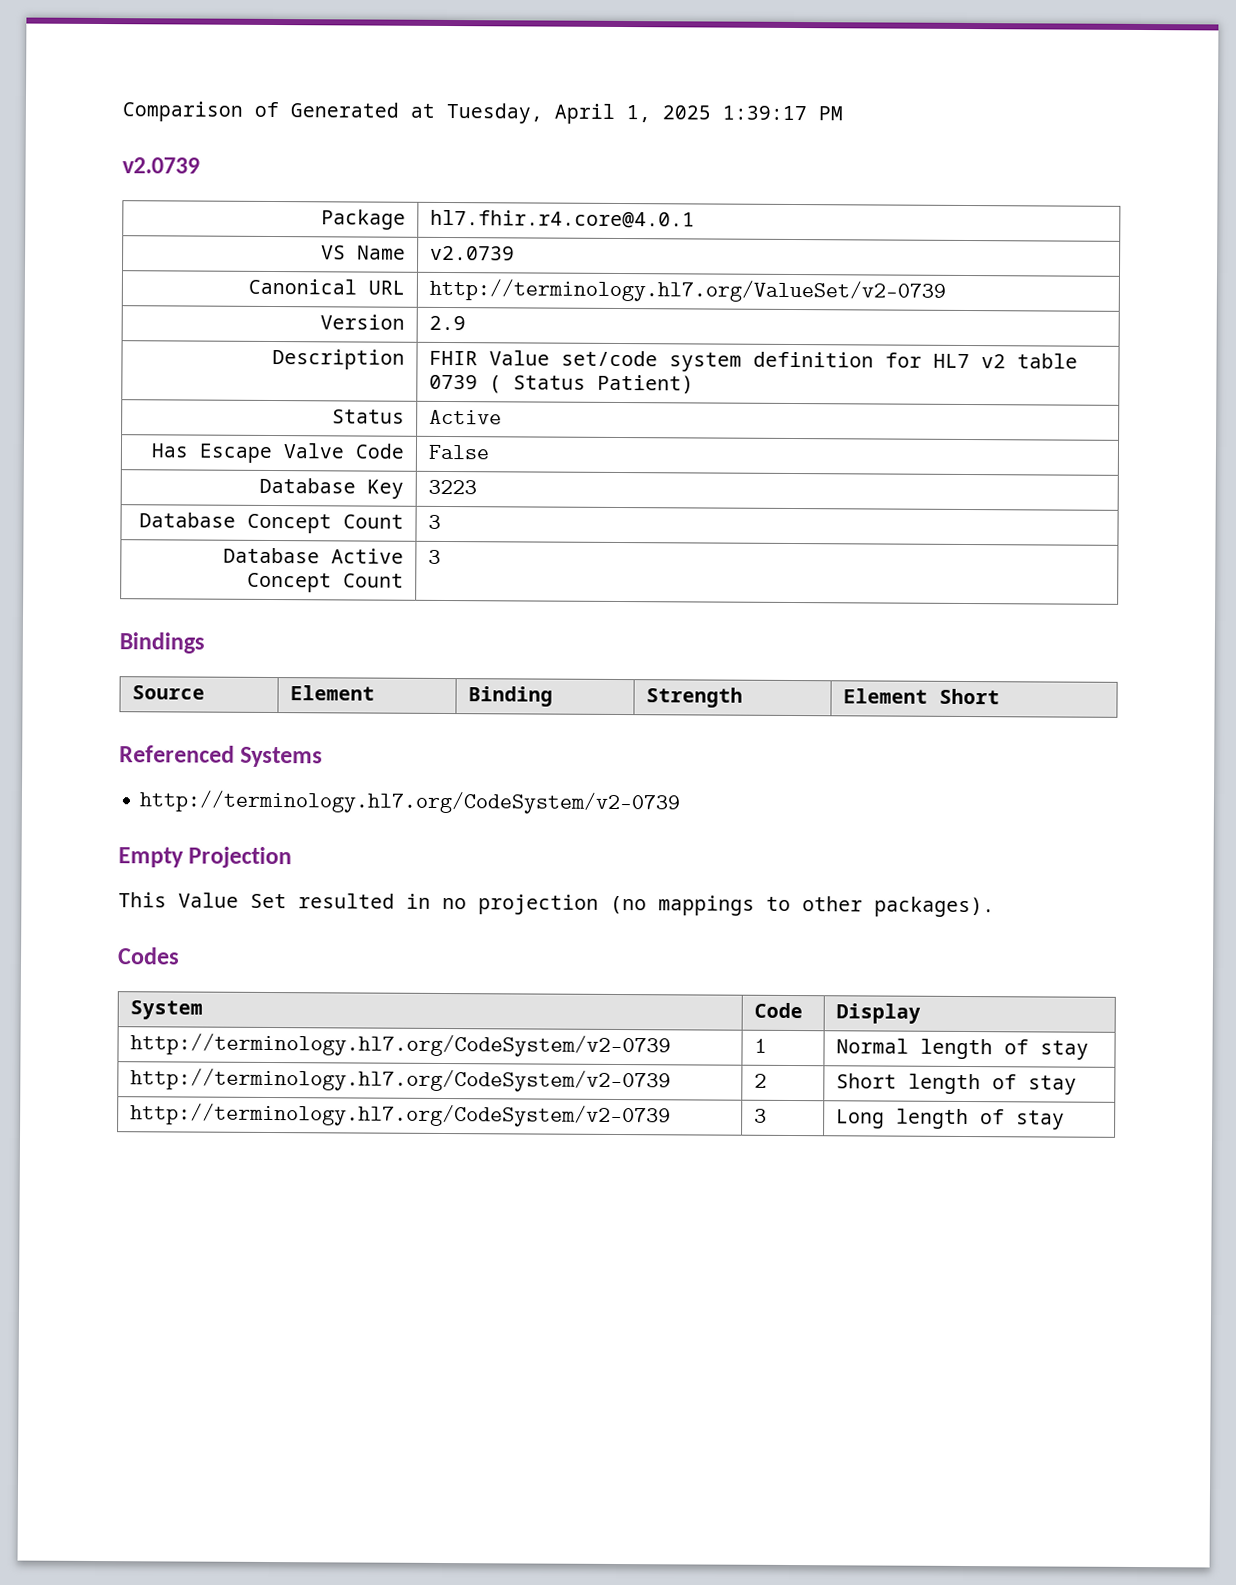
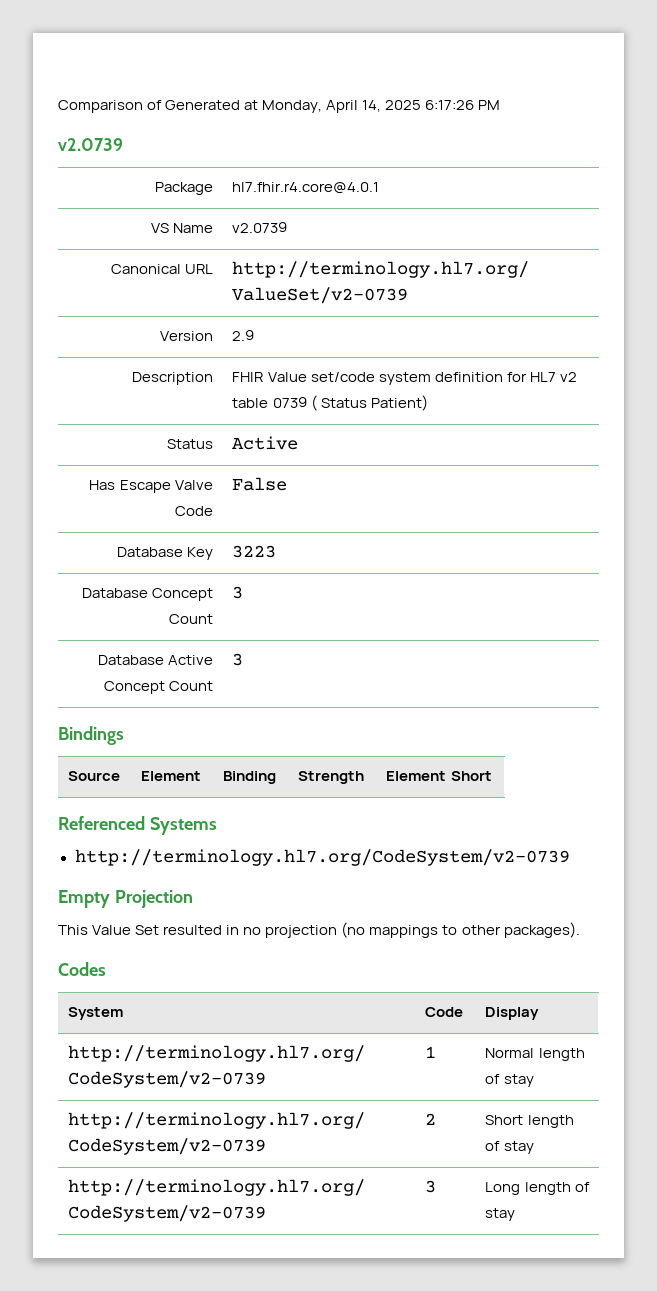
[446,103,807,124] Tuesday, April 1, 2025 1:39:17 -> [262,100,475,113] Monday, April 14, 2025 6:17:26

